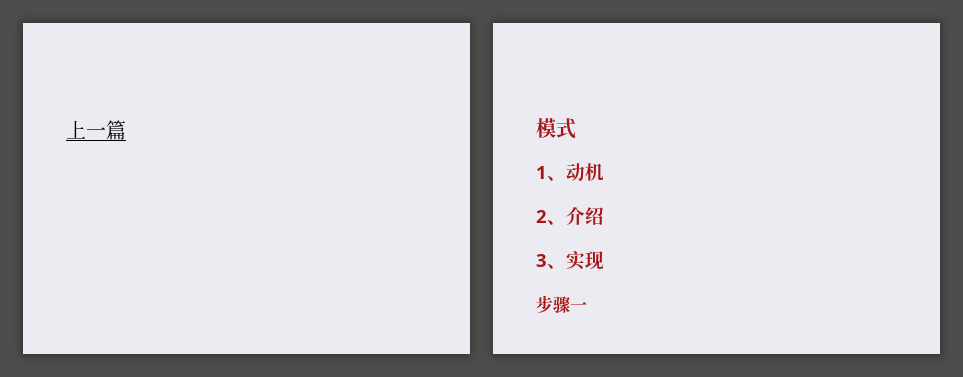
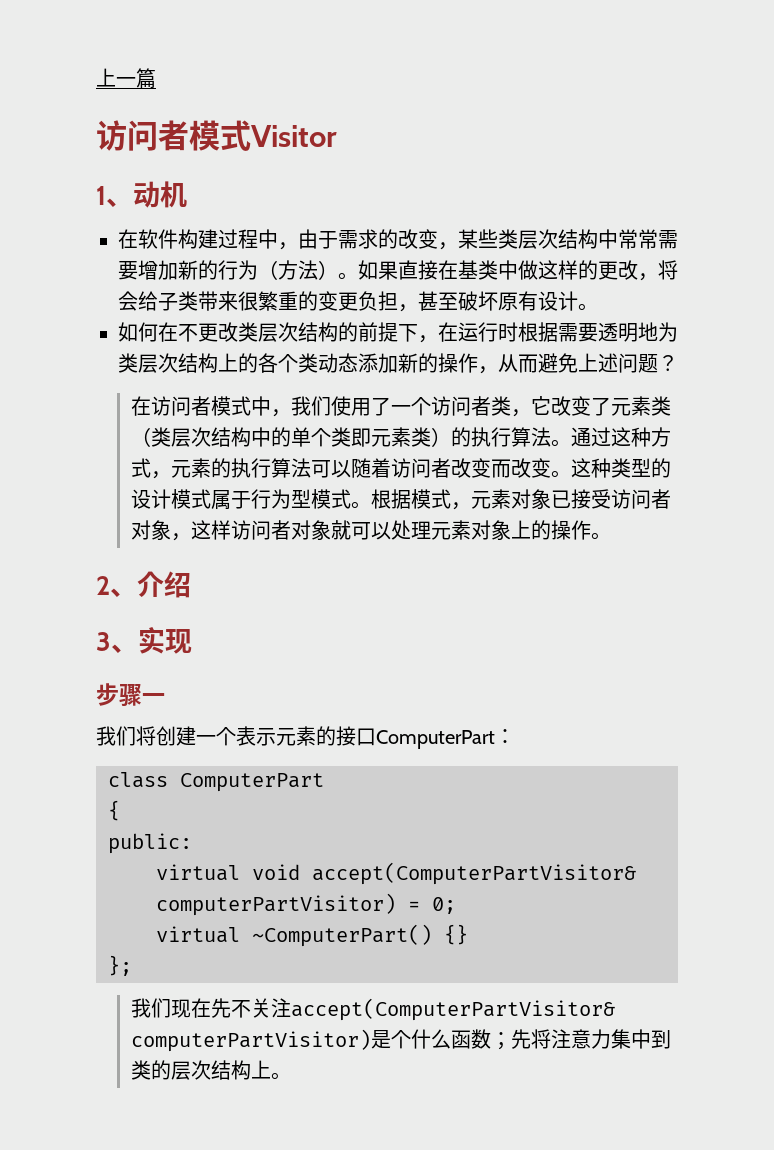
[536,118,576,139] 模式 -> [96,120,337,151] 访问者模式Visitor
(604, 172) none -> [118,229,678,250] [118,260,678,281] [118,291,598,312] [118,322,678,343] [118,353,678,374] [130,396,671,417] [130,427,671,447] [130,458,671,479] [130,489,671,510] [130,520,611,541] // 在软件构建过程中，由于需求的改变，某些类层次结构中常常需要增加新的行为（方法）。如果直接在基类中做这样的更改，将会给子类带来很繁重的变更负担，甚至破坏原有设计。 // 如何在不更改类层次结构的前提下，在运行时根据需要透明地为类层次结构上的各个类动态添加新的操作，从而避免上述问题？ // 在访问者模式中，我们使用了一个访问者类，它改变了元素类（类层次结构中的单个类即元素类）的执行算法。通过这种方式，元素的执行算法可以随着访问者改变而改变。这种类型的设计模式属于行为型模式。根据模式，元素对象已接受访问者对象，这样访问者对象就可以处理元素对象上的操作。
(587, 306) none -> [96,726,515,749] [108,772,324,792] [108,800,120,821] [108,833,192,854] [156,862,636,885] [156,893,456,916] [156,924,468,947] [108,955,132,976] [130,998,615,1021] [130,1029,671,1052] [130,1060,291,1080] // 我们将创建一个表示元素的接口ComputerPart： // class ComputerPart // { // public: // virtual void accept(ComputerPartVisitor& computerPartVisitor) = 0; // virtual ~ComputerPart() {} // }; // 我们现在先不关注accept(ComputerPartVisitor& computerPartVisitor)是个什么函数；先将注意力集中到类的层次结构上。

